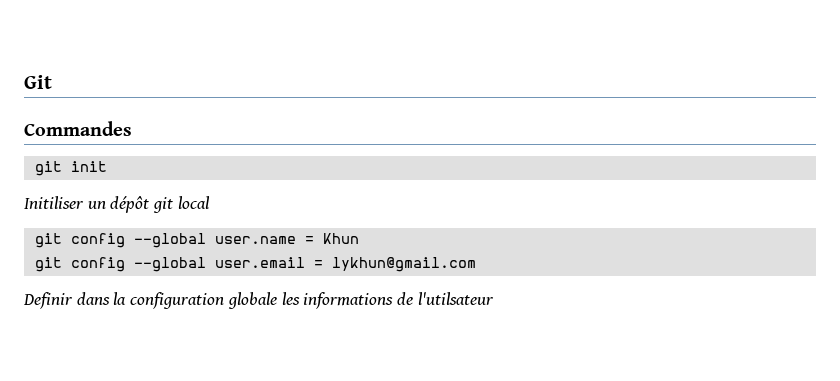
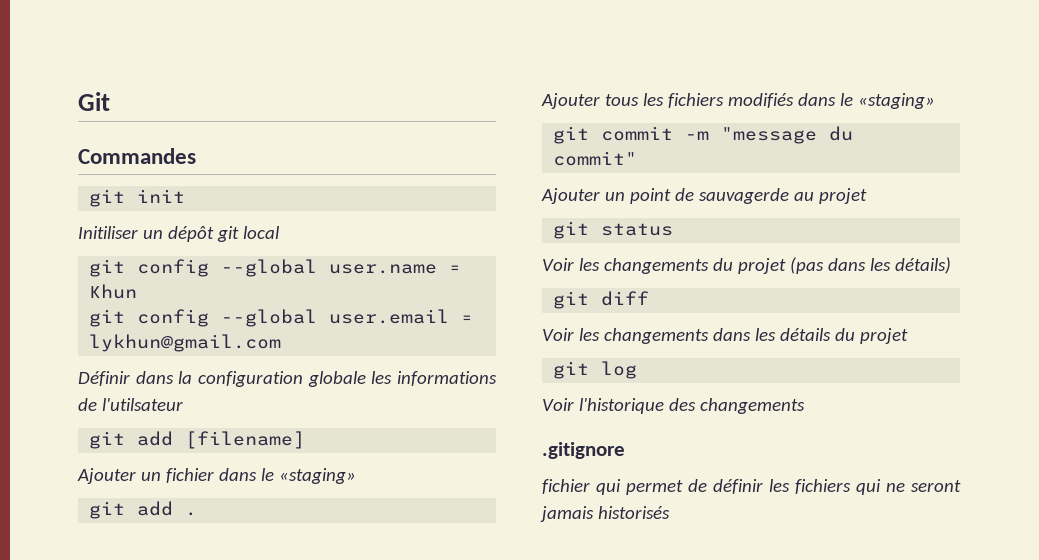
[23,292,73,309] Definir -> [78,371,130,386] Définir
(494, 298) none -> [89,431,306,449] [77,468,356,484] [89,501,198,519] [541,93,935,109] [553,126,854,144] [553,151,638,166] [541,188,867,204] [553,221,674,239] [542,257,951,274] [553,291,650,309] [542,328,908,344] [553,361,638,379] [542,398,805,414] [542,442,625,459] [542,479,961,495] [540,506,670,522] // git add [filename] // Ajouter un fichier dans le «staging» // git add . // Ajouter tous les fichiers modifiés dans le «staging» // git commit -m "message du commit" // Ajouter un point de sauvagerde au projet // git status // Voir les changements du projet (pas dans les détails) // git diff // Voir les changements dans les détails du projet // git log // Voir l'historique des changements // .gitignore // fichier qui permet de définir les fichiers qui ne seront jamais historisés

